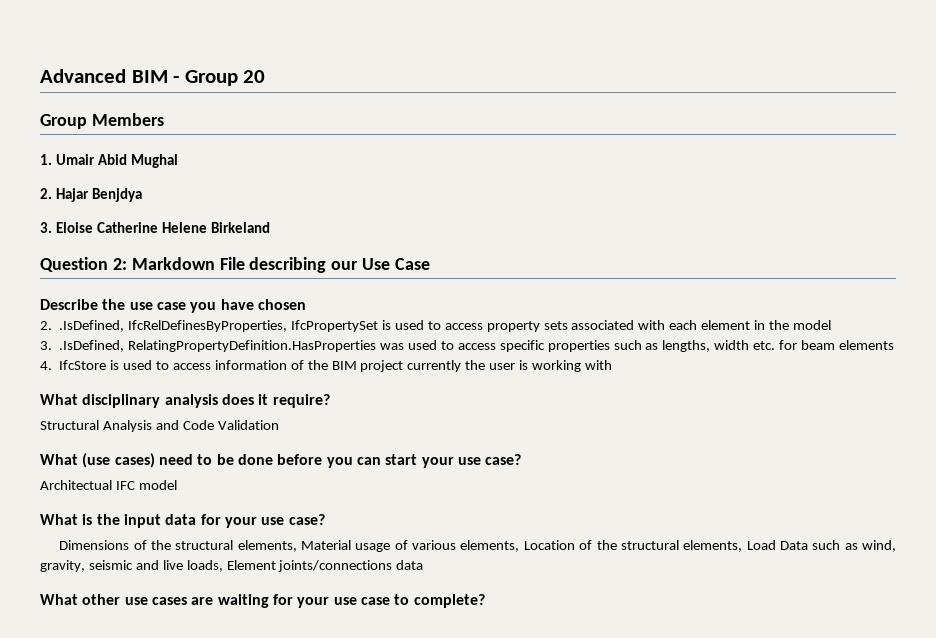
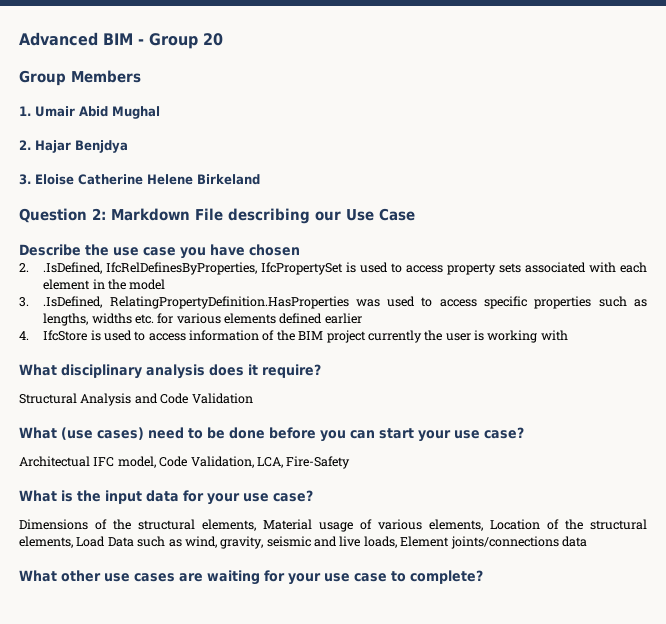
[714,340,750,350] width -> [91,313,132,324] widths
[801,340,836,350] beam -> [176,313,221,324] various
(894, 345) none -> [279,313,362,324] defined earlier
[138,480,177,490] model -> [117,456,351,469] model, Code Validation, LCA, Fire-Safety

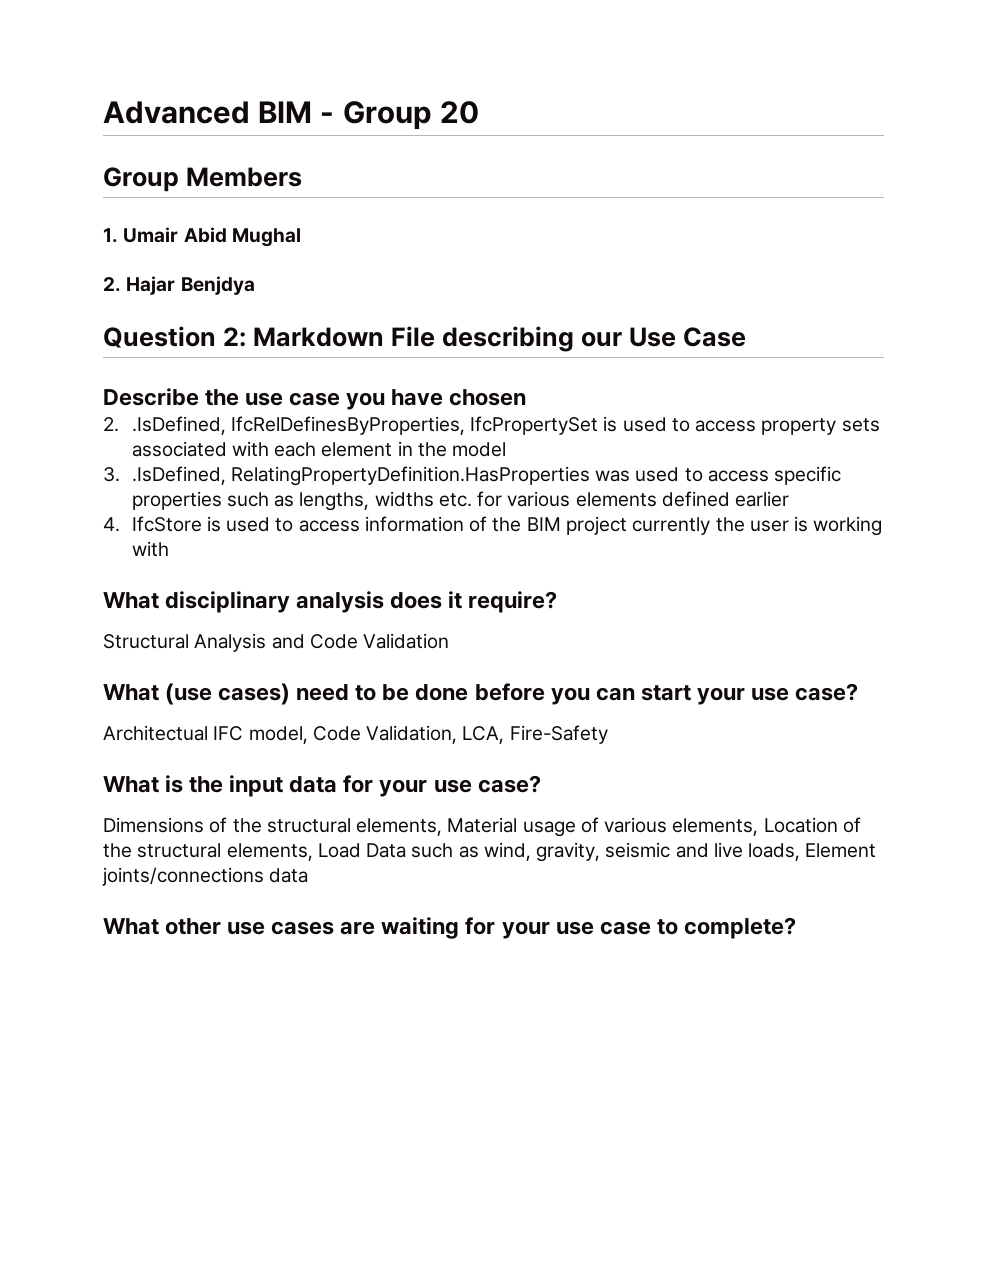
[19,174,260,185] // 3. Eloise Catherine Helene Birkeland -> (255, 285) none

